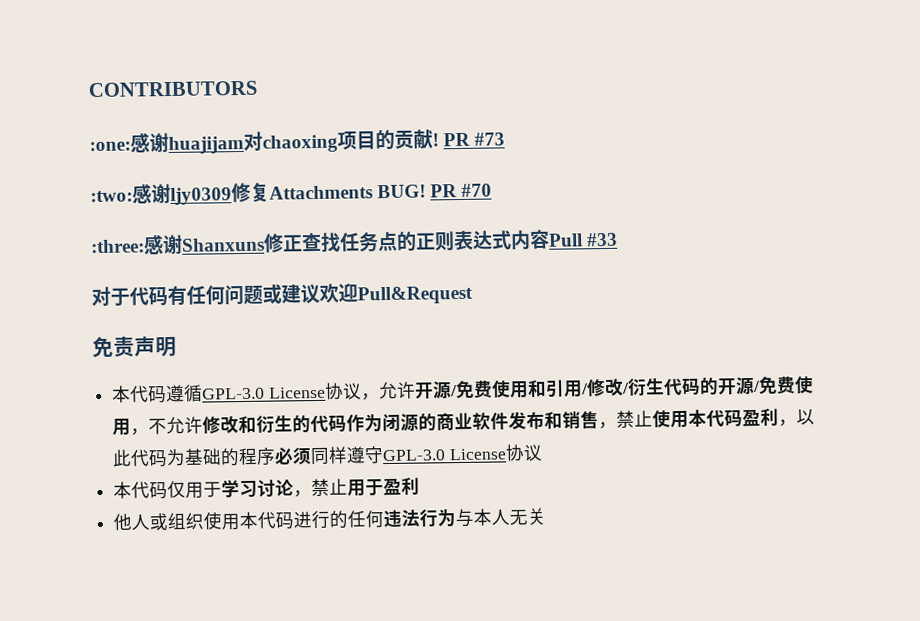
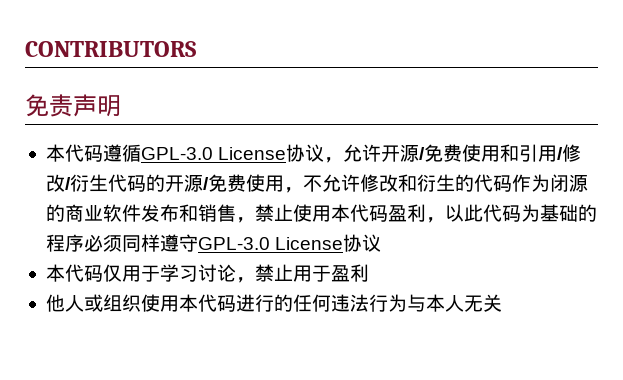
[89,129,506,154] [90,182,493,205] [90,229,619,255] [91,283,473,307] // :one:感谢huajijam对chaoxing项目的贡献! PR #73 // :two:感谢ljy0309修复Attachments BUG! PR #70 // :three:感谢Shanxuns修正查找任务点的正则表达式内容Pull #33 // 对于代码有任何问题或建议欢迎Pull&Request -> (196, 49) none

